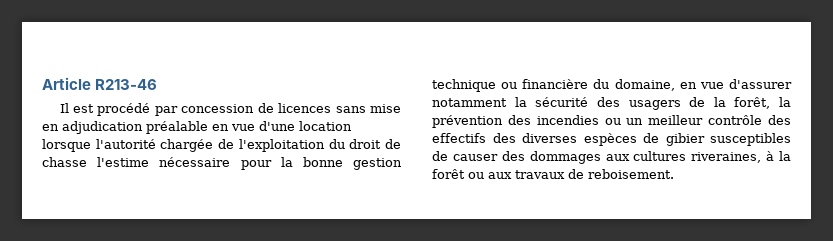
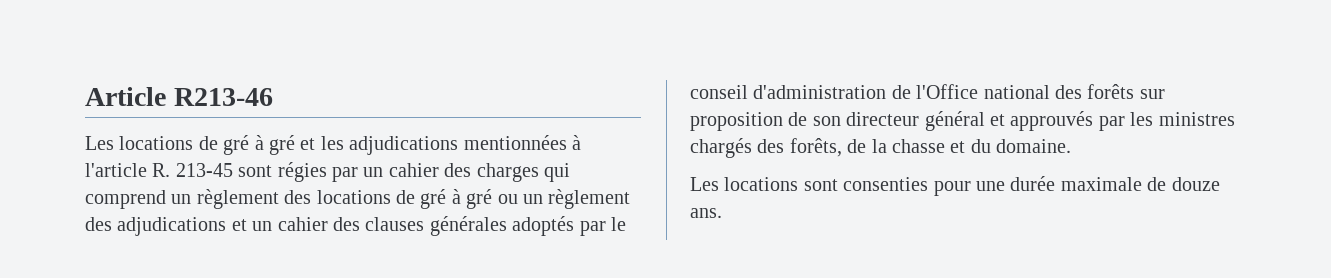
[59,103,401,116] [42,121,352,134] [42,139,402,152] [42,157,402,170] [432,79,792,92] [432,97,791,110] [432,115,791,128] [432,133,791,146] [432,151,791,164] [432,169,674,179] Il est procédé par concession de licences sans mise en adjudication préalable en vue d'une location lorsque l'autorité chargée de l'exploitation du droit de chasse l'estime nécessaire pour la bonne gestion technique ou financière du domaine, en vue d'assurer notamment la sécurité des usagers de la forêt, la prévention des incendies ou un meilleur contrôle des effectifs des diverses espèces de gibier susceptibles de causer des dommages aux cultures riveraines, à la forêt ou aux travaux de reboisement. -> [85,135,581,155] [85,162,570,182] [85,189,631,209] [85,216,626,236] [690,84,1165,99] [690,111,1235,131] [690,138,1072,158] [690,176,1220,196] [690,208,722,218] Les locations de gré à gré et les adjudications mentionnées à l'article R. 213-45 sont régies par un cahier des charges qui comprend un règlement des locations de gré à gré ou un règlement des adjudications et un cahier des clauses générales adoptés par le conseil d'administration de l'Office national des forêts sur proposition de son directeur général et approuvés par les ministres chargés des forêts, de la chasse et du domaine. // Les locations sont consenties pour une durée maximale de douze ans.

